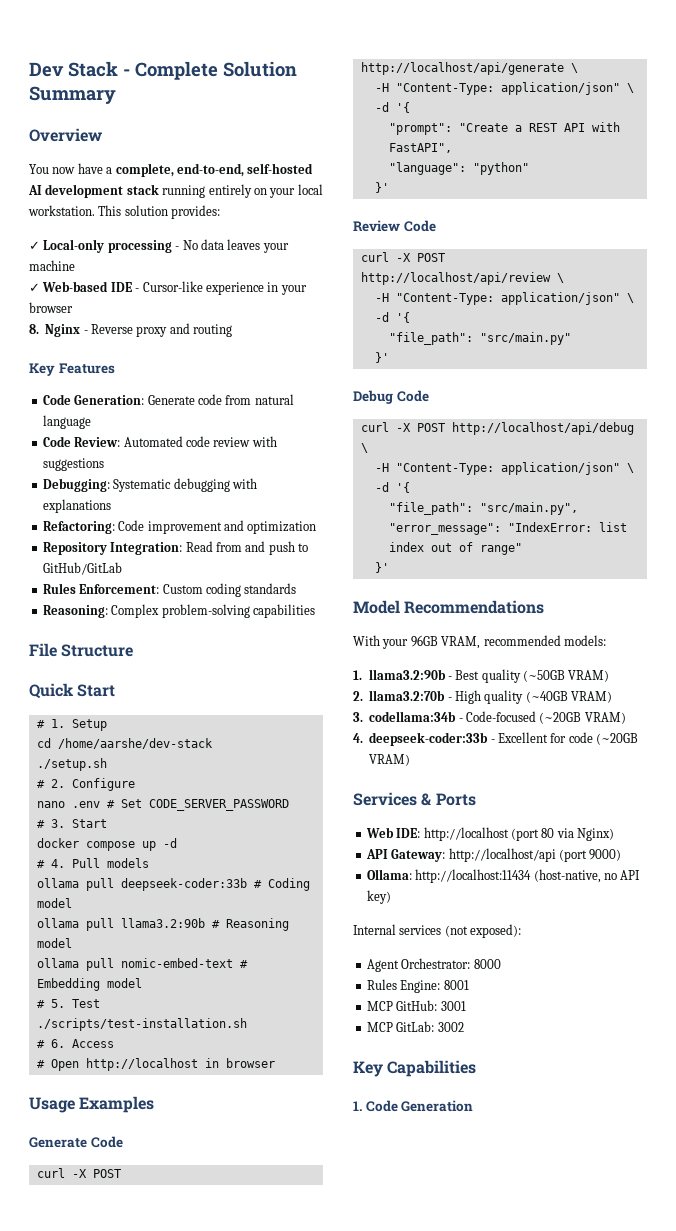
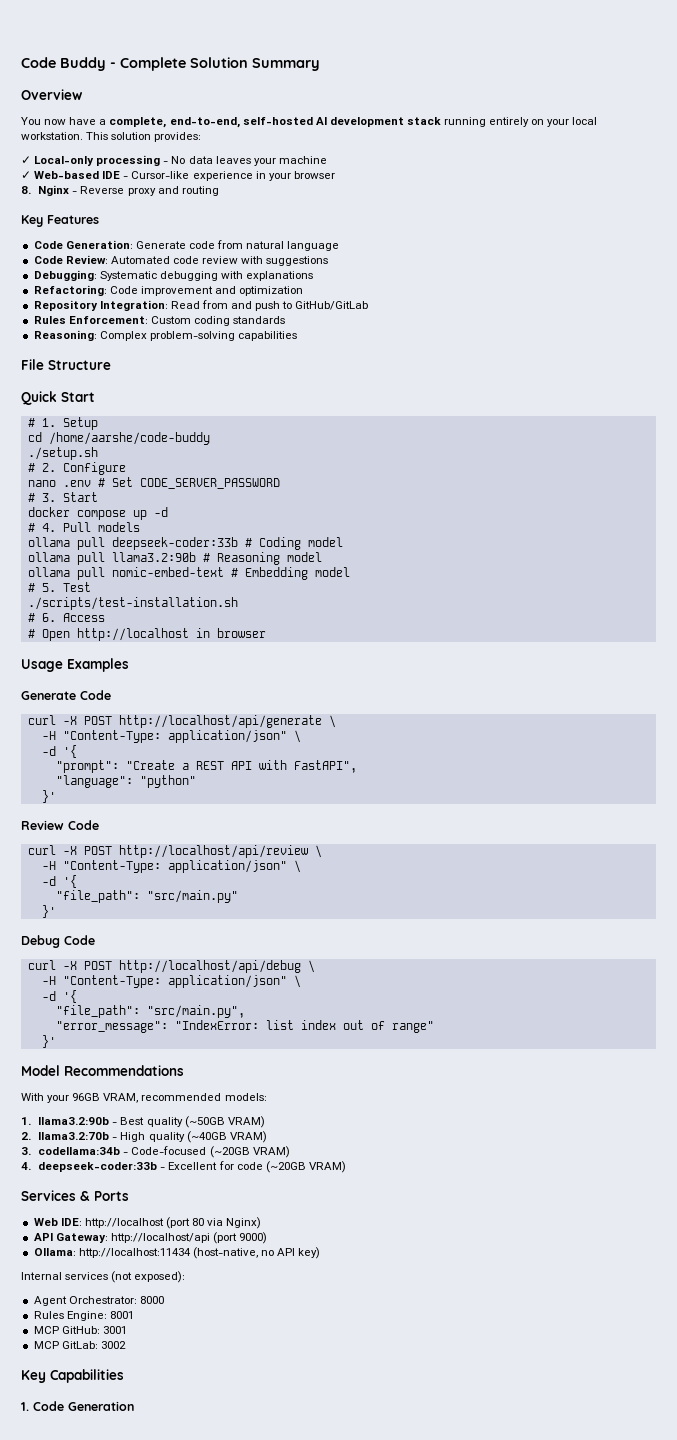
[29,61,118,77] Dev Stack -> [21,57,106,71] Code Buddy
[57,738,213,749] /home/aarshe/dev-stack -> [48,432,210,445] /home/aarshe/code-buddy

